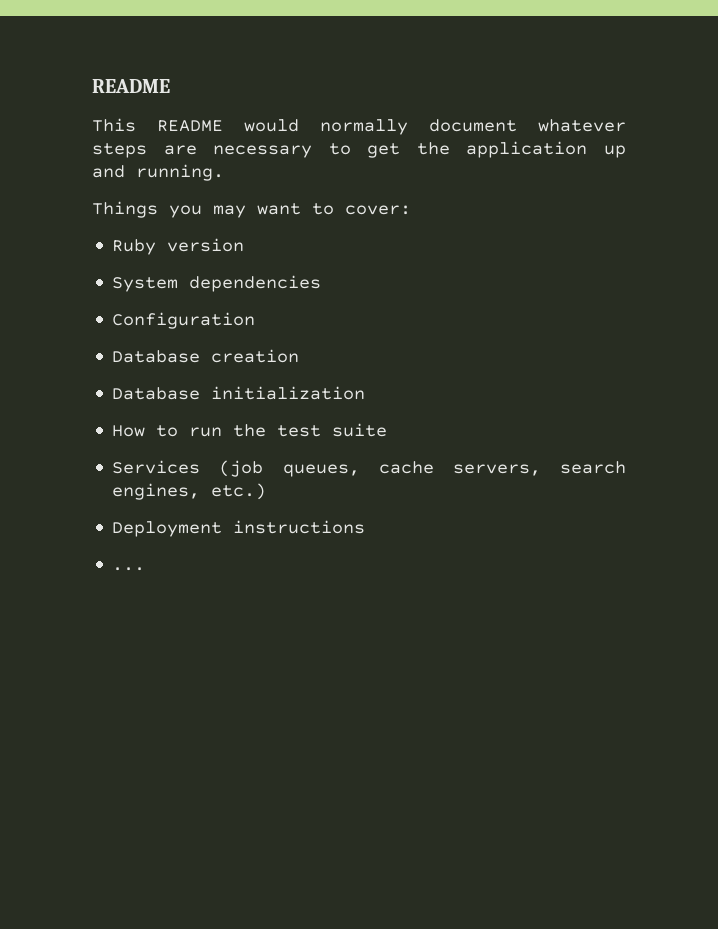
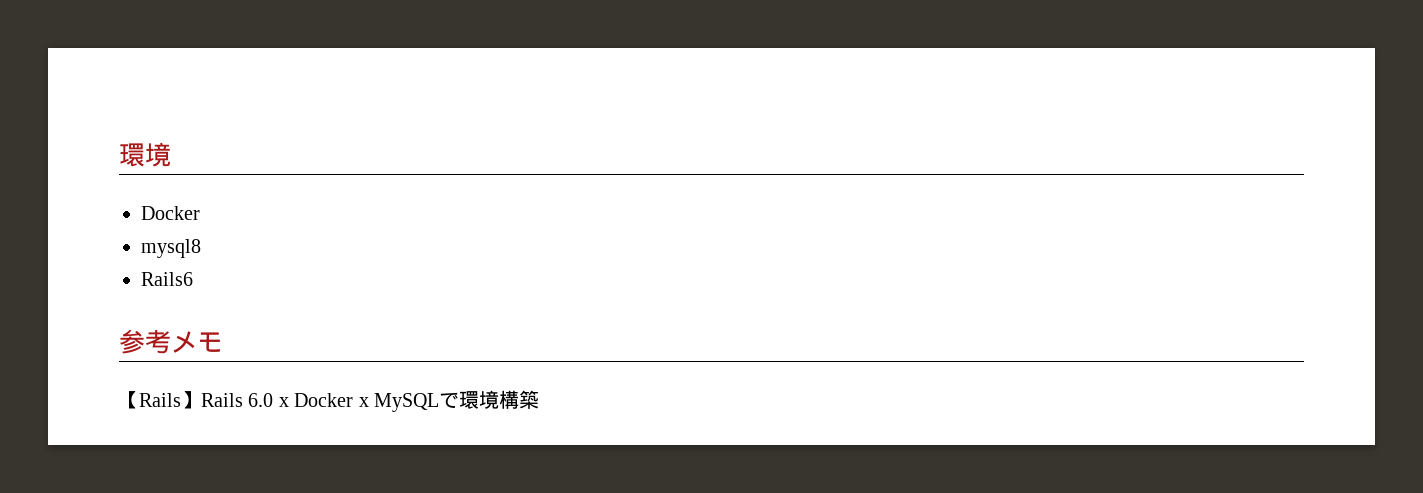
[92,79,170,93] [92,118,626,135] [92,141,626,158] [92,164,224,181] [92,201,411,218] [112,238,245,255] [112,275,322,292] [112,312,256,329] [112,349,300,363] [112,386,366,400] [112,423,388,437] [112,460,626,477] [112,483,267,500] [112,520,366,537] [112,567,146,571] README // This README would normally document whatever steps are necessary to get the application up and running. // Things you may want to cover: // Ruby version // System dependencies // Configuration // Database creation // Database initialization // How to run the test suite // Services (job queues, cache servers, search engines, etc.) // Deployment instructions // ... -> [119,142,171,167] [141,206,200,220] [141,239,201,258] [141,272,193,286] [119,329,223,354] [119,390,539,412] 環境 // Docker // mysql8 // Rails6 // 参考メモ // 【Rails】Rails 6.0 x Docker x MySQLで環境構築

